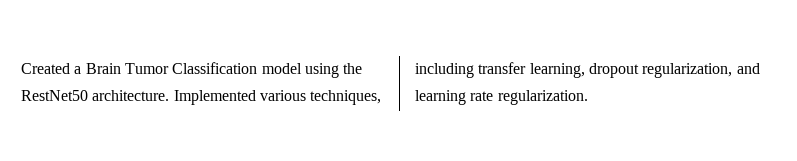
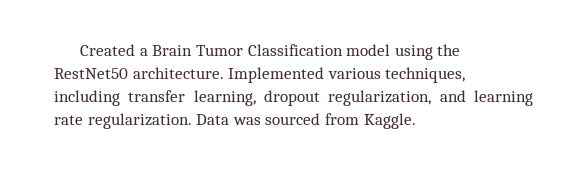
(588, 97) none -> [196,113,416,129] Data was sourced from Kaggle.

